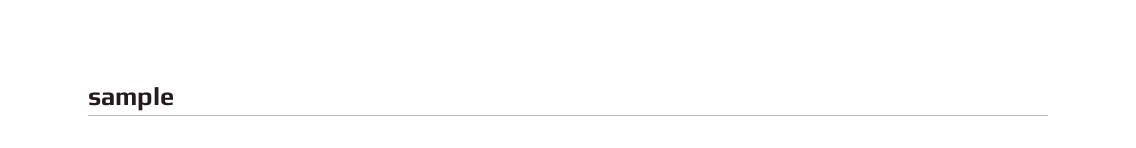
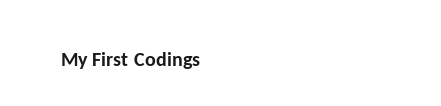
[88,87,174,111] sample -> [61,52,200,69] My First Codings

